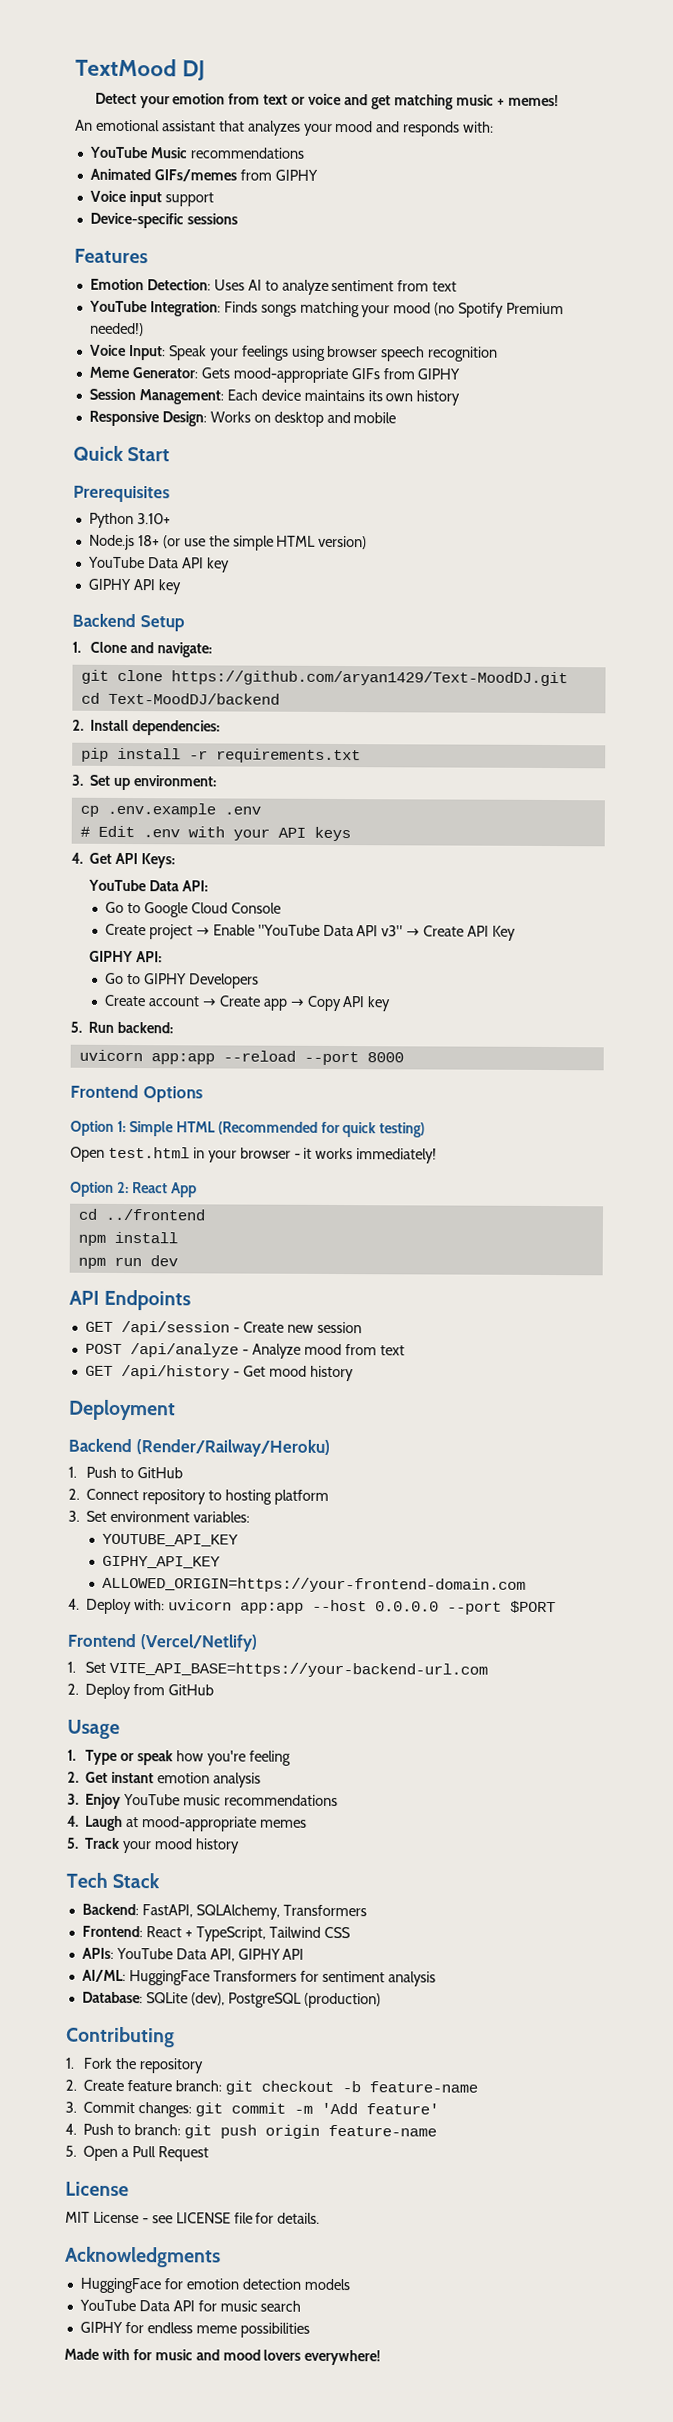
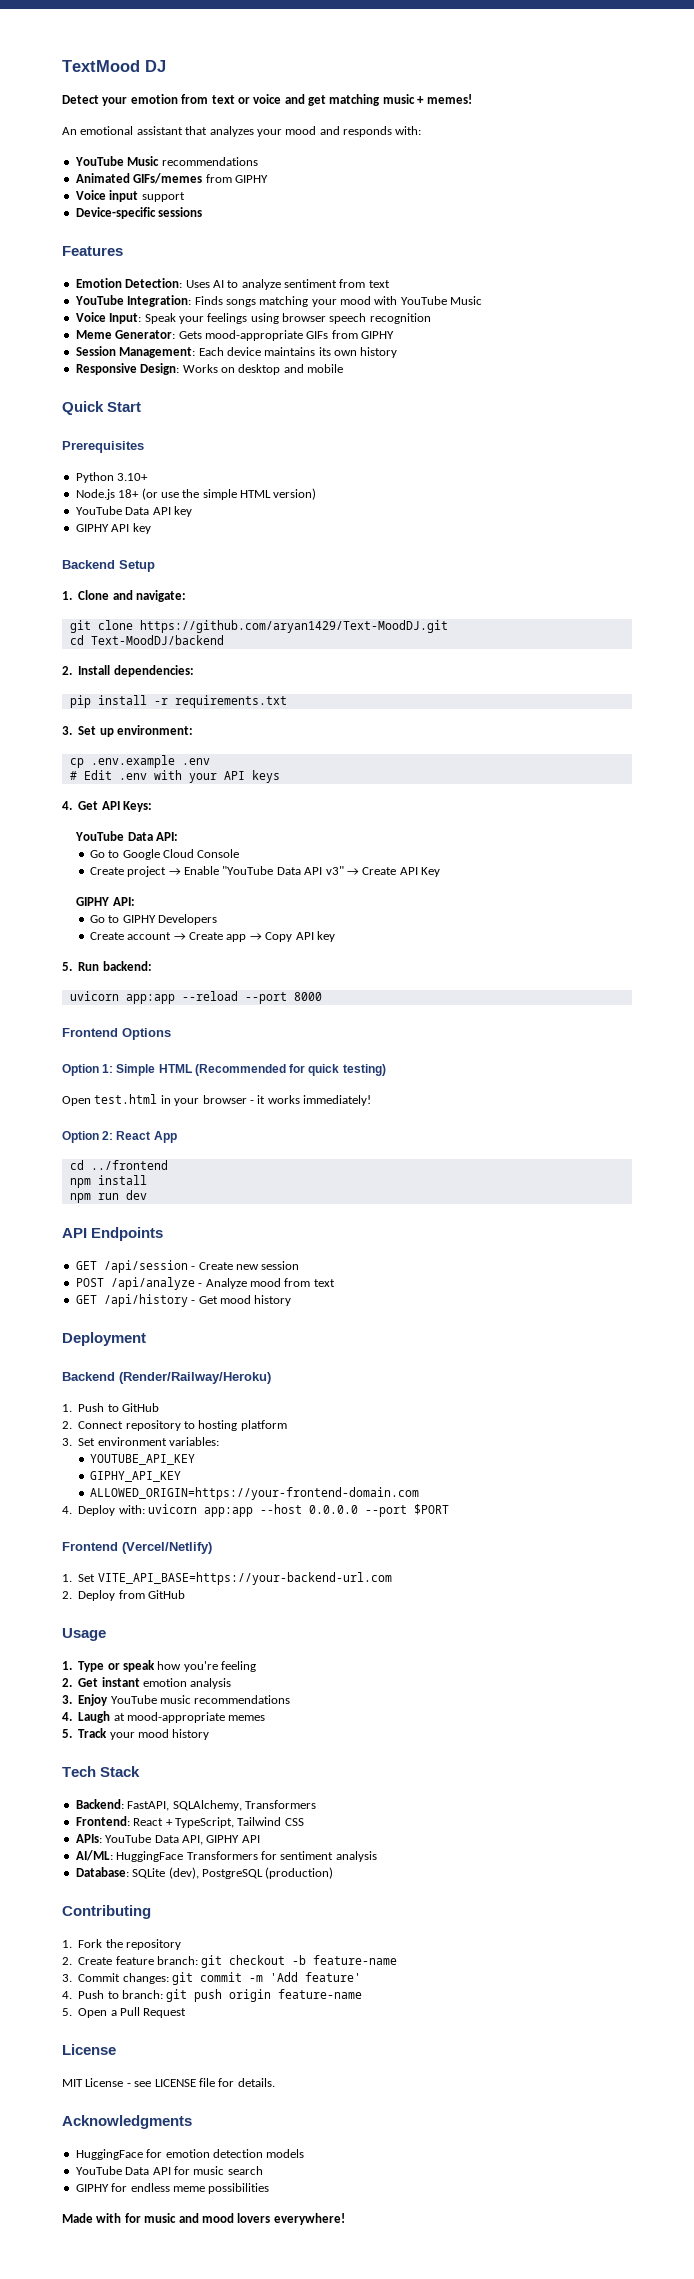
[434,302,565,318] [89,322,144,337] (no Spotify Premium needed!) -> [374,296,483,305] with YouTube Music

